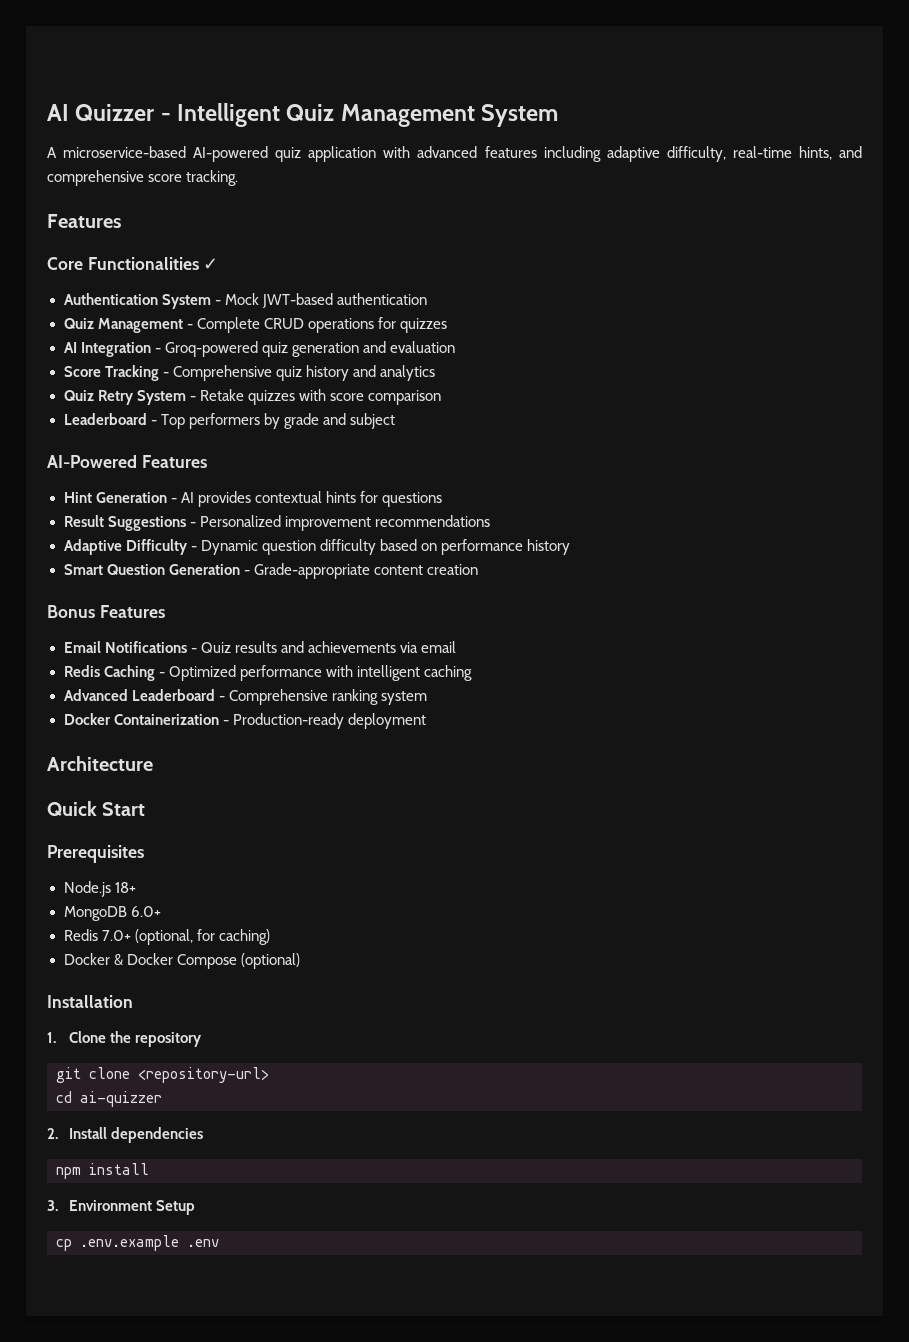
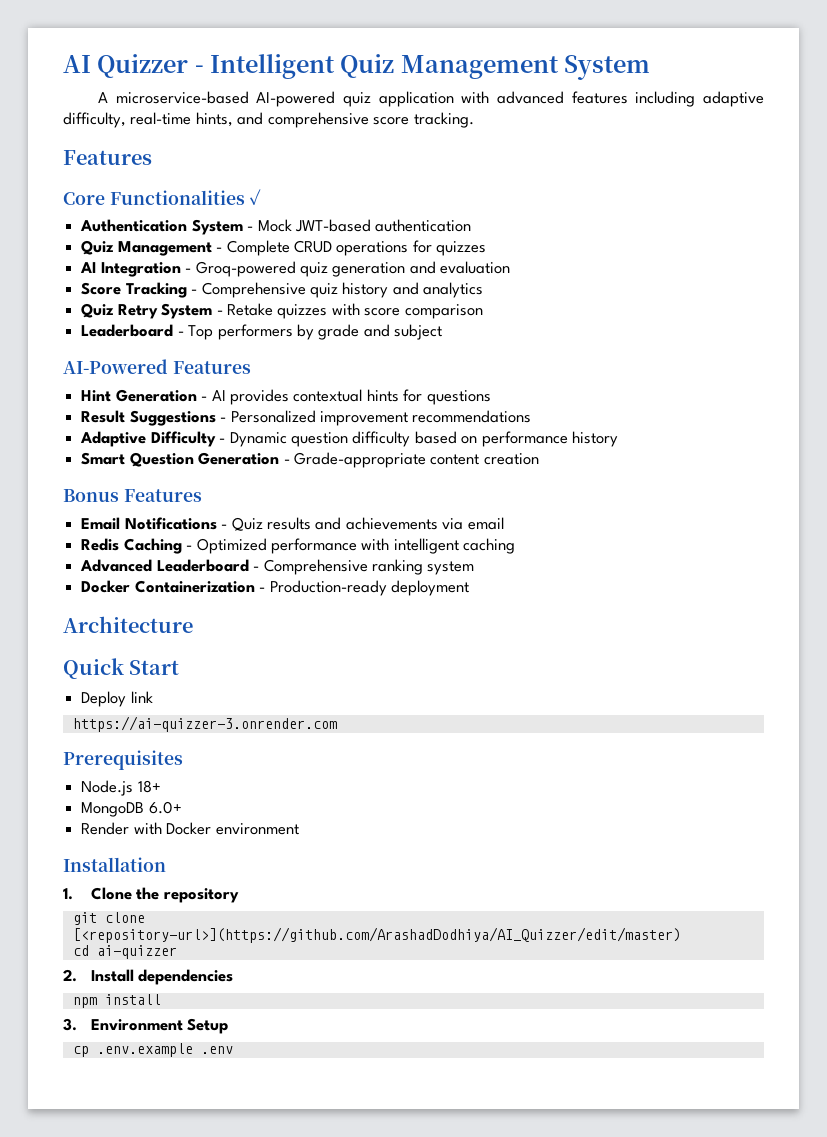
(146, 809) none -> [81,691,153,707] [72,716,337,732] // Deploy link // https://ai-quizzer-3.onrender.com
[63,929,270,945] [63,953,300,969] Redis 7.0+ (optional, for caching) // Docker & Docker Compose (optional) -> [81,822,299,835] Render with Docker environment
[138,1067,269,1083] <repository-url> -> [72,927,681,943] [<repository-url>](https://github.com/ArashadDodhiya/AI_Quizzer/edit/master)

